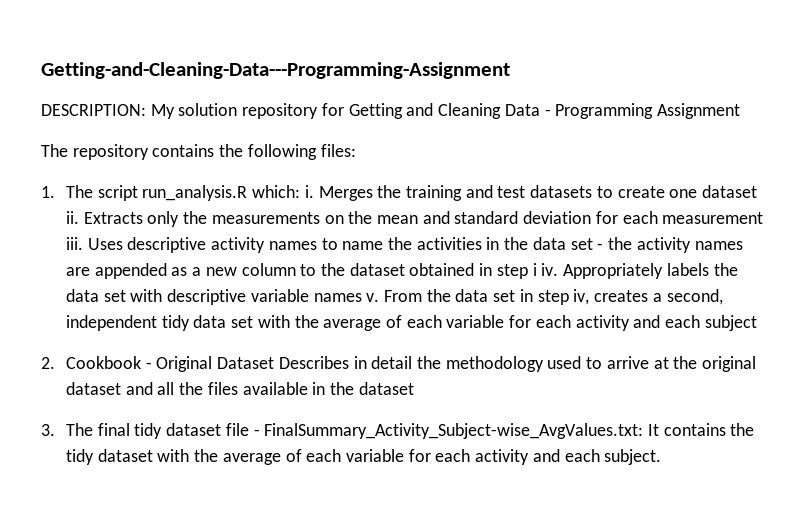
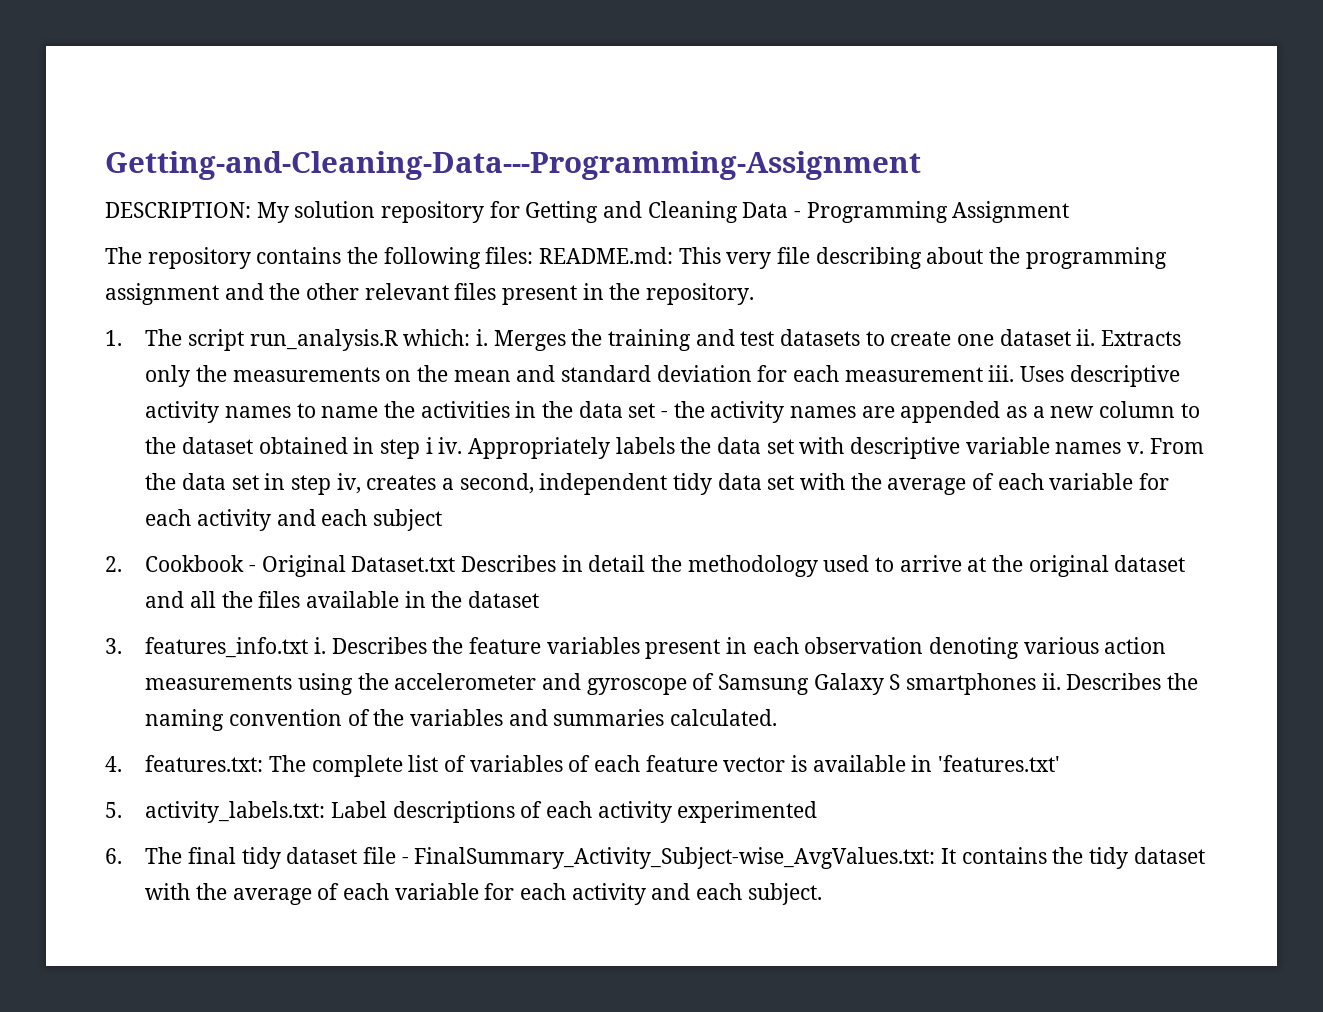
(356, 150) none -> [539,247,1167,269] [105,283,755,305] README.md: This very file describing about the programming assignment and the other relevant files present in the repository.
[217,357,275,369] Dataset -> [351,556,456,572] Dataset.txt
(55, 430) none -> [145,637,1167,659] [145,673,1198,695] [145,709,777,731] [105,755,1060,777] [105,801,818,823] [105,848,122,864] features_info.txt i. Describes the feature variables present in each observation denoting various action measurements using the accelerometer and gyroscope of Samsung Galaxy S smartphones ii. Describes the naming convention of the variables and summaries calculated. // 4. features.txt: The complete list of variables of each feature vector is available in 'features.txt' // 5. activity_labels.txt: Label descriptions of each activity experimented // 6.

